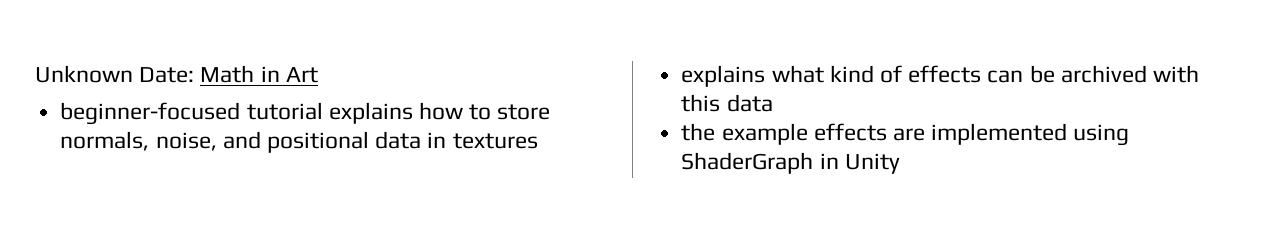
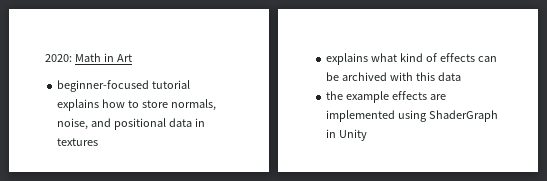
[35,65,195,83] Unknown Date: -> [45,54,72,62] 2020:

